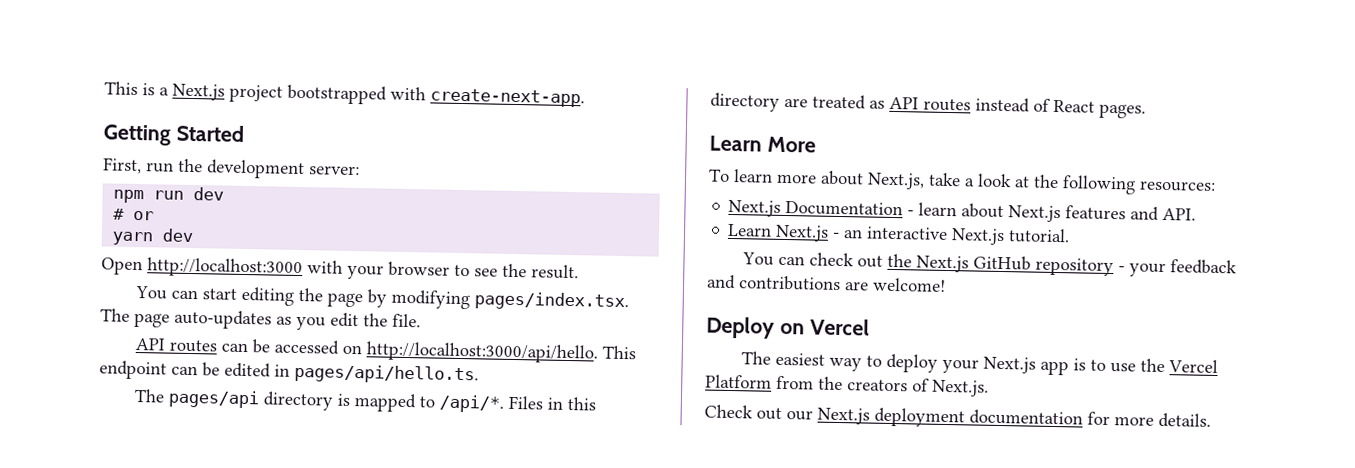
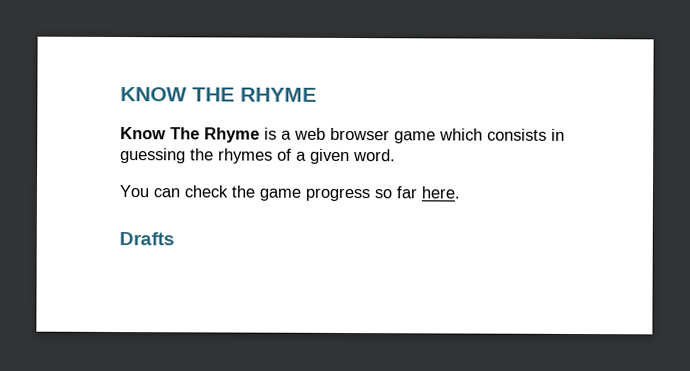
[104,81,585,108] [103,124,244,146] [103,157,360,180] [113,187,225,204] [113,208,155,221] [112,228,195,246] [101,257,579,280] [134,285,629,312] [100,308,421,331] [134,337,636,364] [99,360,479,385] [133,388,596,413] [710,92,1146,119] [709,135,816,153] [708,168,1216,195] [728,199,1197,223] [727,223,1071,246] [741,252,1237,278] [706,274,946,292] [706,316,870,339] [740,351,1218,376] [705,374,989,397] [704,404,1211,428] This is a Next.js project bootstrapped with create-next-app. // Getting Started // First, run the development server: // npm run dev // # or // yarn dev // Open http://localhost:3000 with your browser to see the result. // You can start editing the page by modifying pages/index.tsx. The page auto-updates as you edit the file. // API routes can be accessed on http://localhost:3000/api/hello. This endpoint can be edited in pages/api/hello.ts. // The pages/api directory is mapped to /api/*. Files in this directory are treated as API routes instead of React pages. // Learn More // To learn more about Next.js, take a look at the following resources: // Next.js Documentation - learn about Next.js features and API. // Learn Next.js - an interactive Next.js tutorial. // You can check out the Next.js GitHub repository - your feedback and contributions are welcome! // Deploy on Vercel // The easiest way to deploy your Next.js app is to use the Vercel Platform from the creators of Next.js. // Check out our Next.js deployment documentation for more details. -> [120,87,317,102] [120,127,565,144] [120,148,396,165] [119,185,460,202] [119,232,175,246] KNOW THE RHYME // Know The Rhyme is a web browser game which consists in guessing the rhymes of a given word. // You can check the game progress so far here. // Drafts

